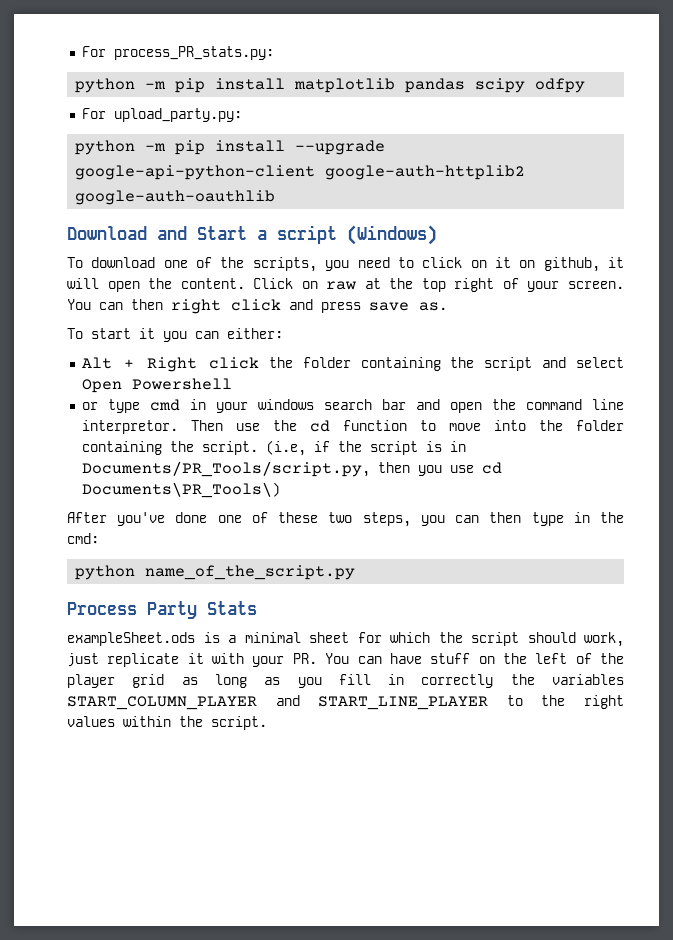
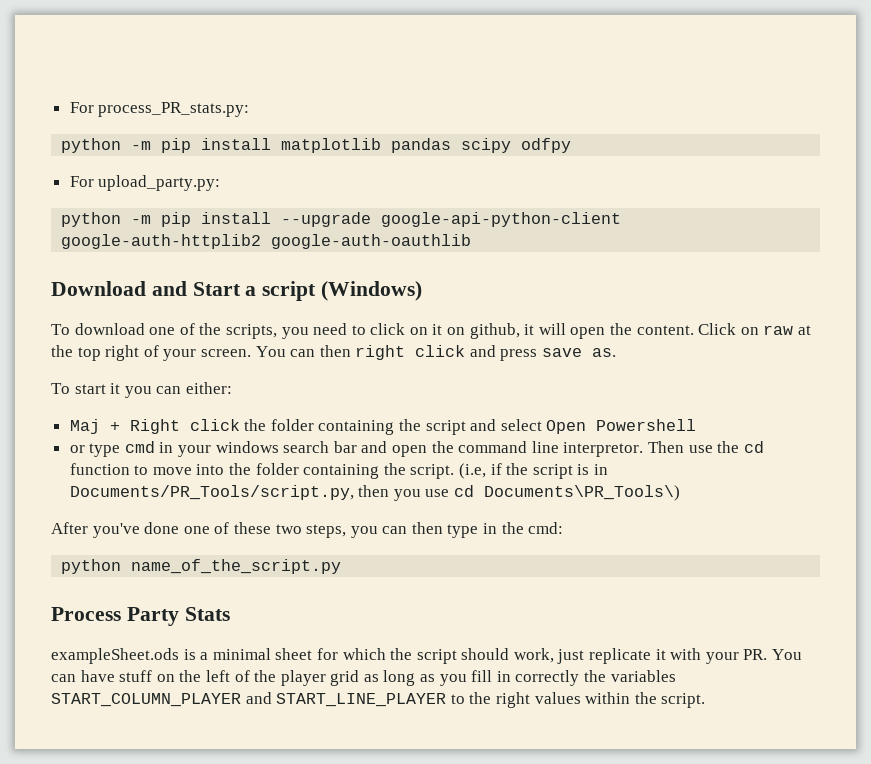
[81,357,112,369] Alt -> [69,419,100,434] Maj

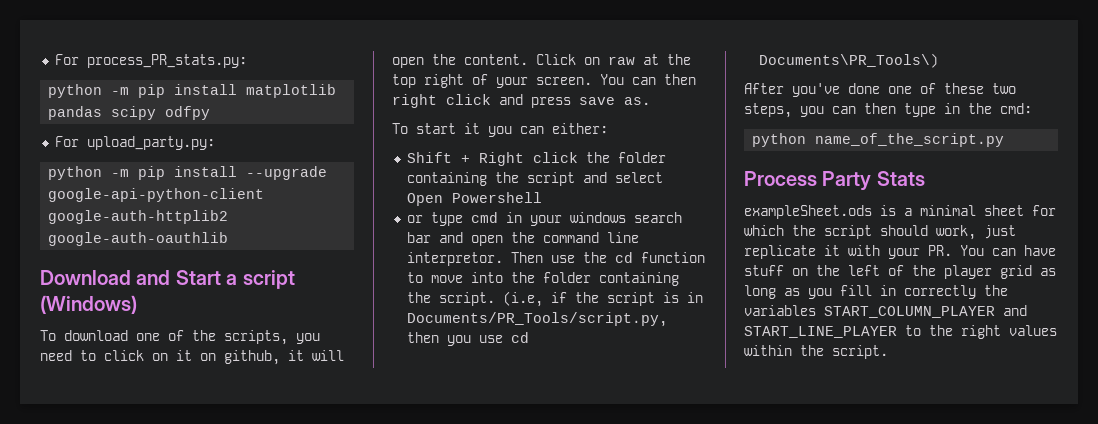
[69,419,100,434] Maj -> [406,152,452,163] Shift

